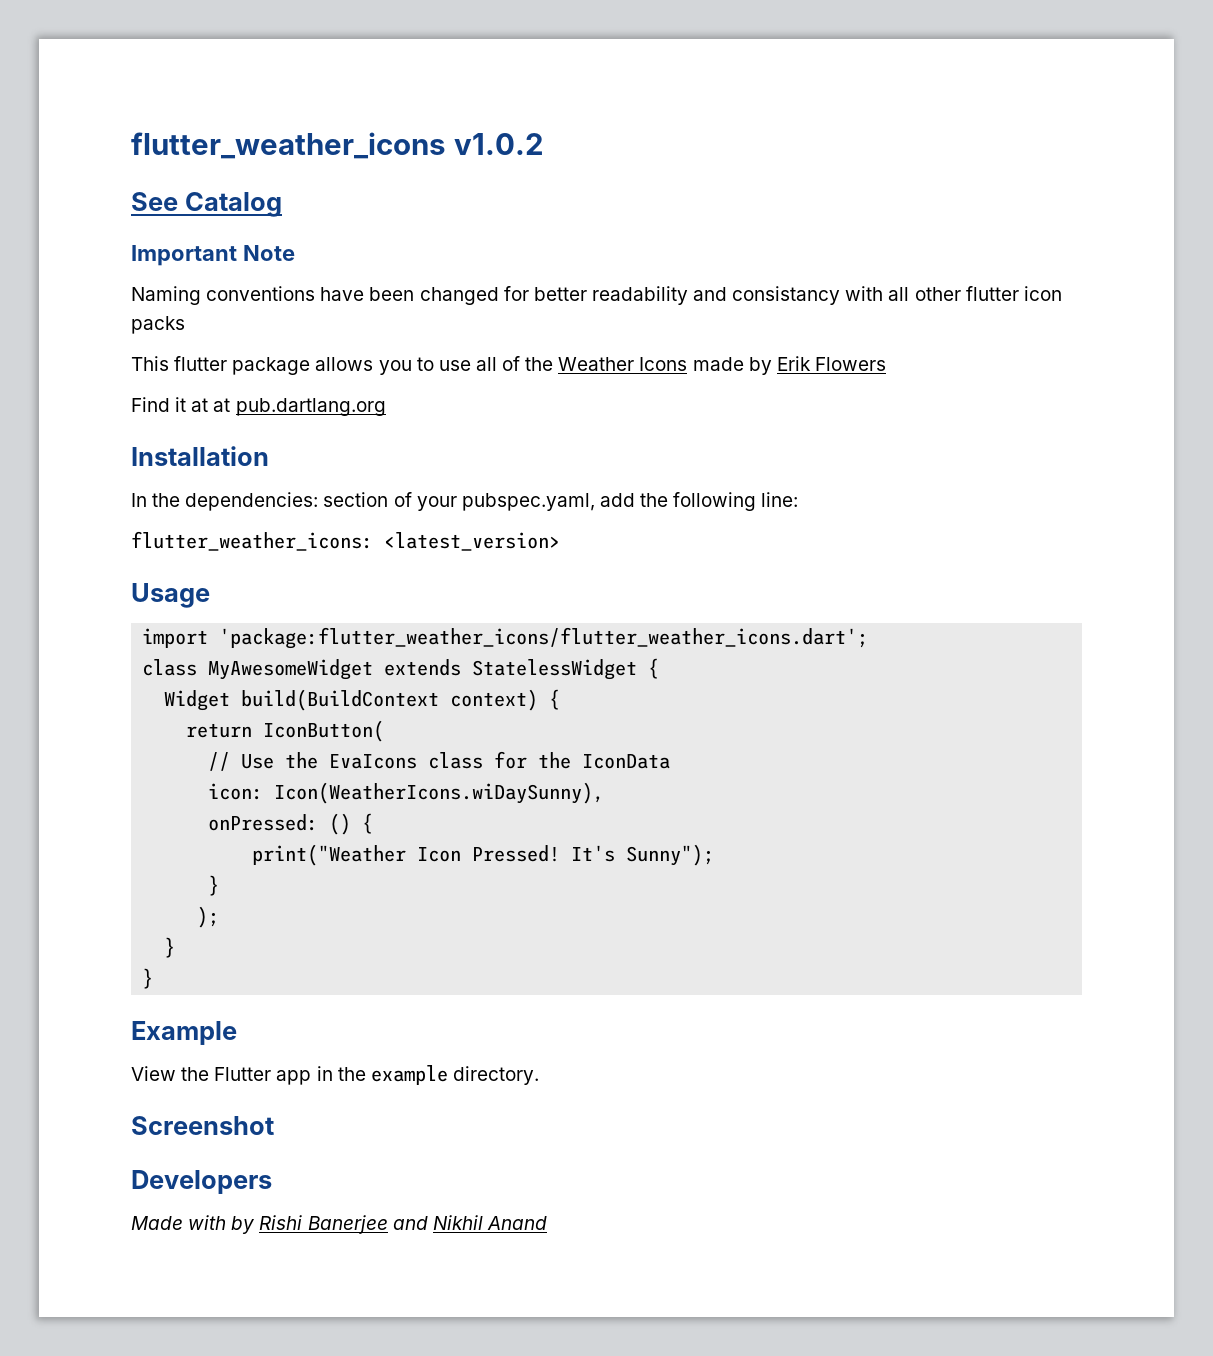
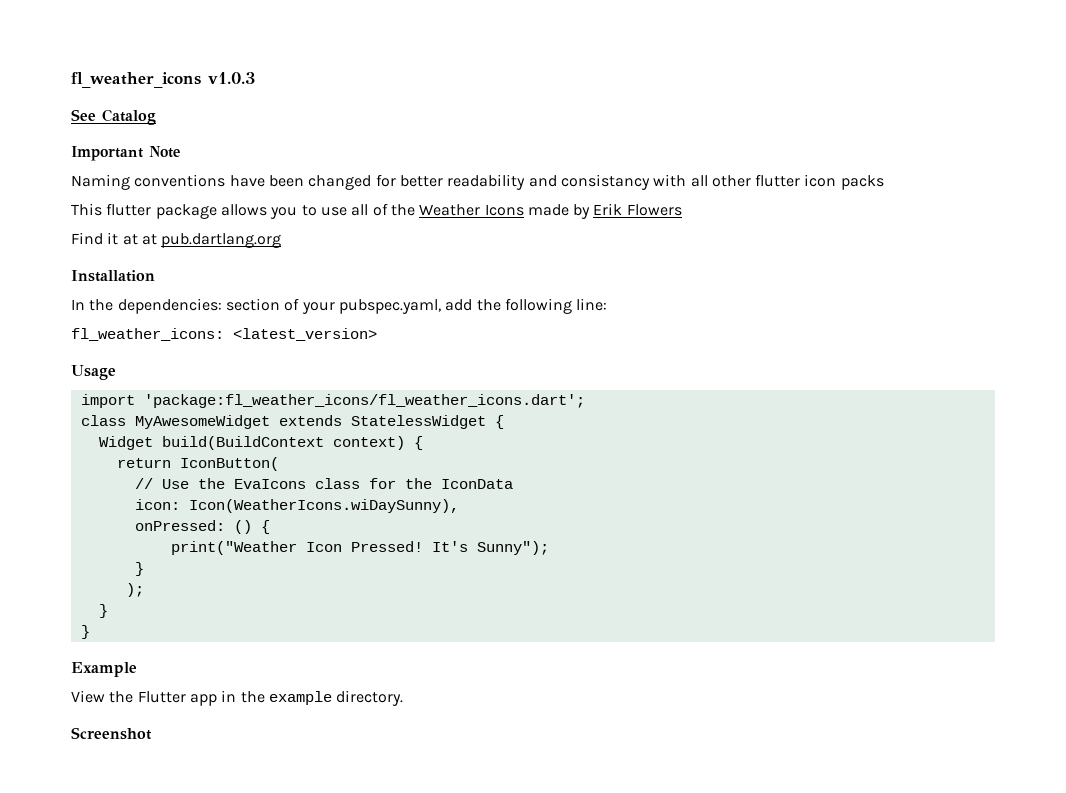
[131,132,544,159] flutter_weather_icons v1.0.2 -> [71,72,255,88] fl_weather_icons v1.0.3
[131,531,373,551] flutter_weather_icons: -> [71,328,224,341] fl_weather_icons:
[219,627,869,649] 'package:flutter_weather_icons/flutter_weather_icons.dart'; -> [143,394,585,408] 'package:fl_weather_icons/fl_weather_icons.dart';
[131,1170,272,1194] [131,1215,547,1234] // Developers // Made with by Rishi Banerjee and Nikhil Anand -> (152, 733) none

